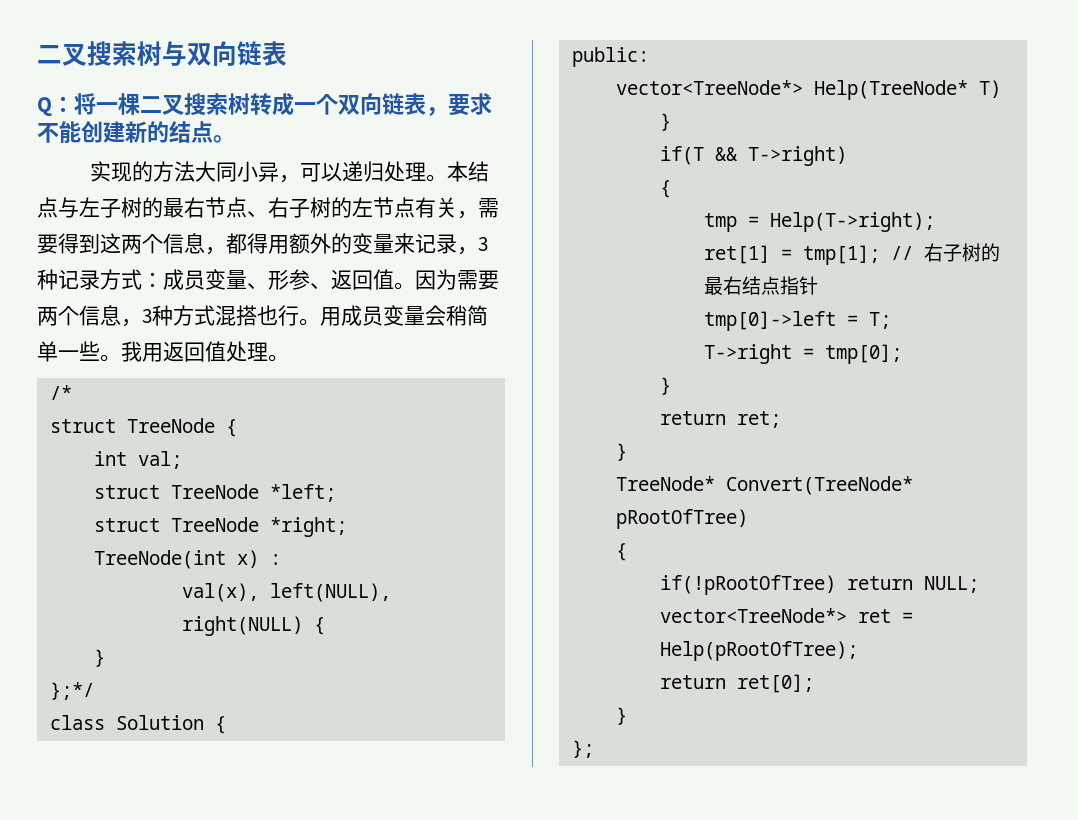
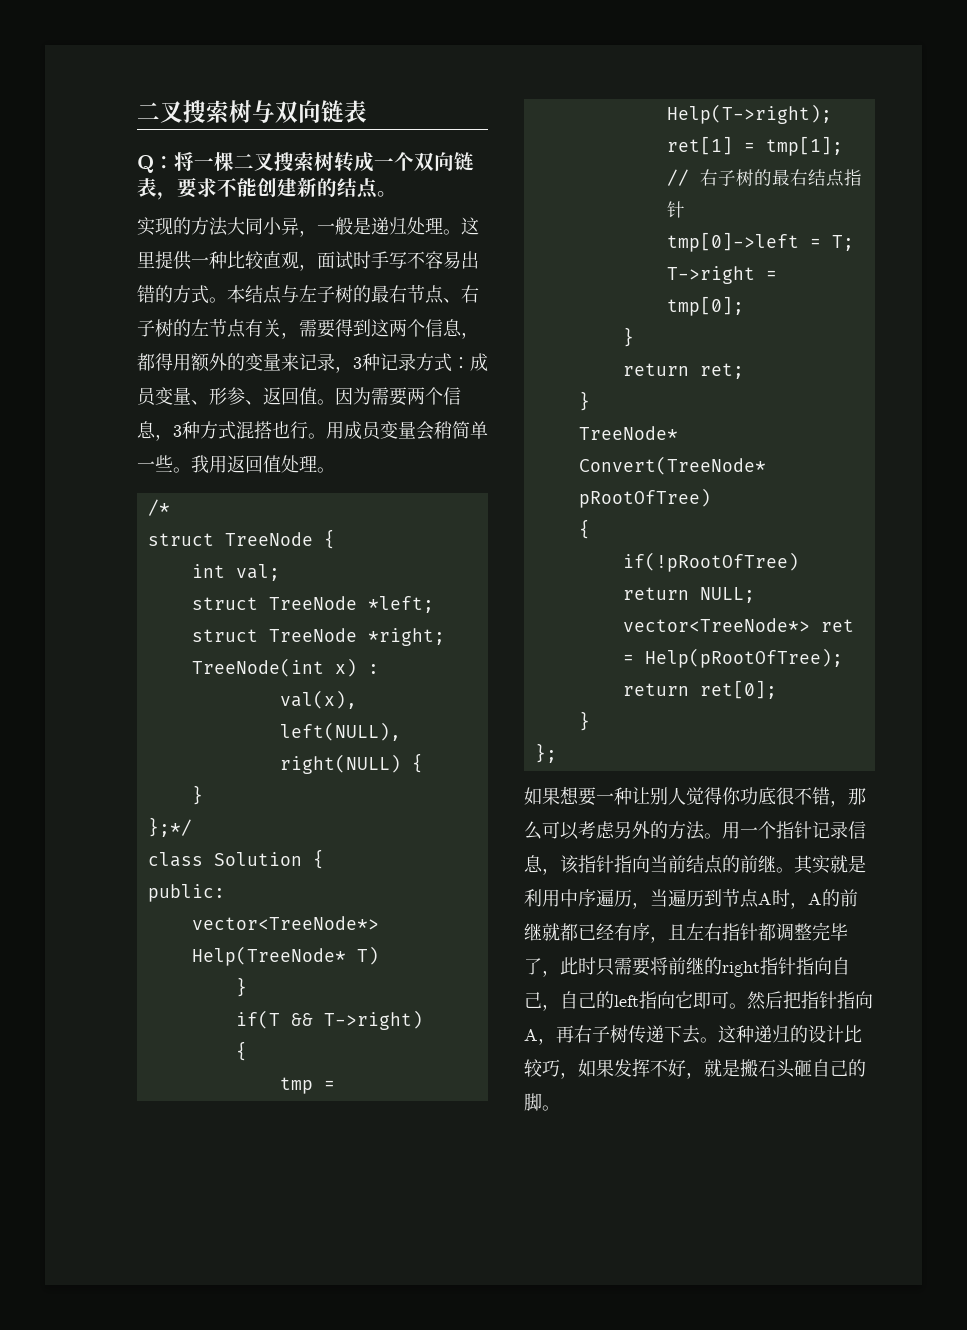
[299,163,342,182] 可以 -> [317,217,371,235] 一般是
(447, 178) none -> [461,217,479,235] [137,251,479,271] [137,285,227,304] 这里提供一种比较直观，面试时手写不容易出错的方式。
(594, 749) none -> [524,786,866,807] [524,821,866,840] [524,855,866,875] [524,889,858,909] [524,922,848,943] [524,957,850,977] [524,991,873,1011] [524,1025,862,1045] [524,1058,866,1079] [524,1093,560,1111] // 如果想要一种让别人觉得你功底很不错，那么可以考虑另外的方法。用一个指针记录信息，该指针指向当前结点的前继。其实就是利用中序遍历，当遍历到节点A时，A的前继就都已经有序，且左右指针都调整完毕了，此时只需要将前继的right指针指向自己，自己的left指向它即可。然后把指针指向A，再右子树传递下去。这种递归的设计比较巧，如果发挥不好，就是搬石头砸自己的脚。

